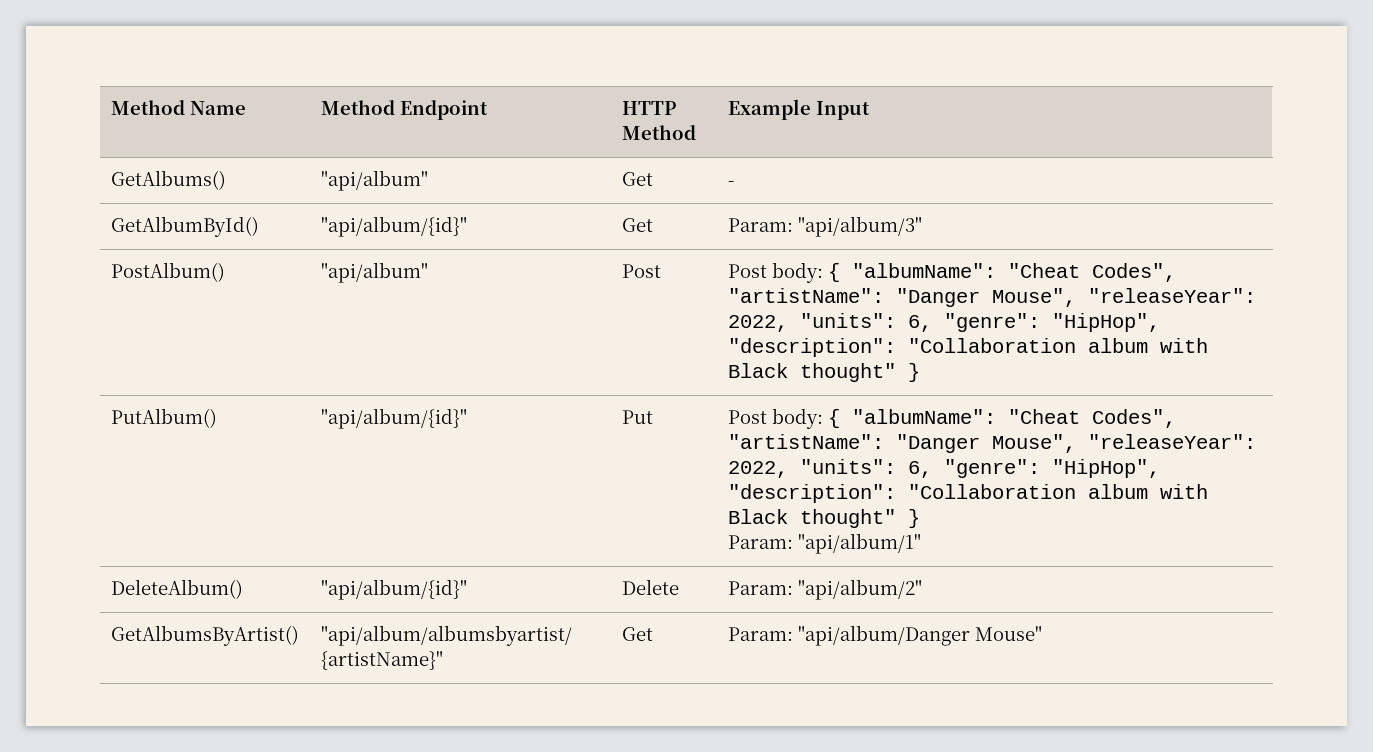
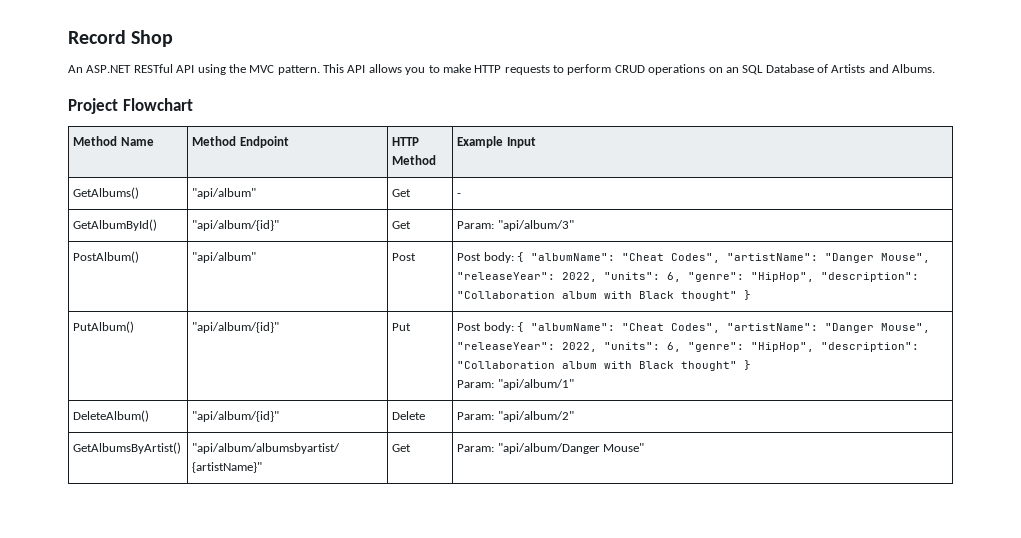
(110, 107) none -> [68,30,174,47] [68,64,936,75] [68,98,193,114] Record Shop // An ASP.NET RESTful API using the MVC pattern. This API allows you to make HTTP requests to perform CRUD operations on an SQL Database of Artists and Albums. // Project Flowchart //

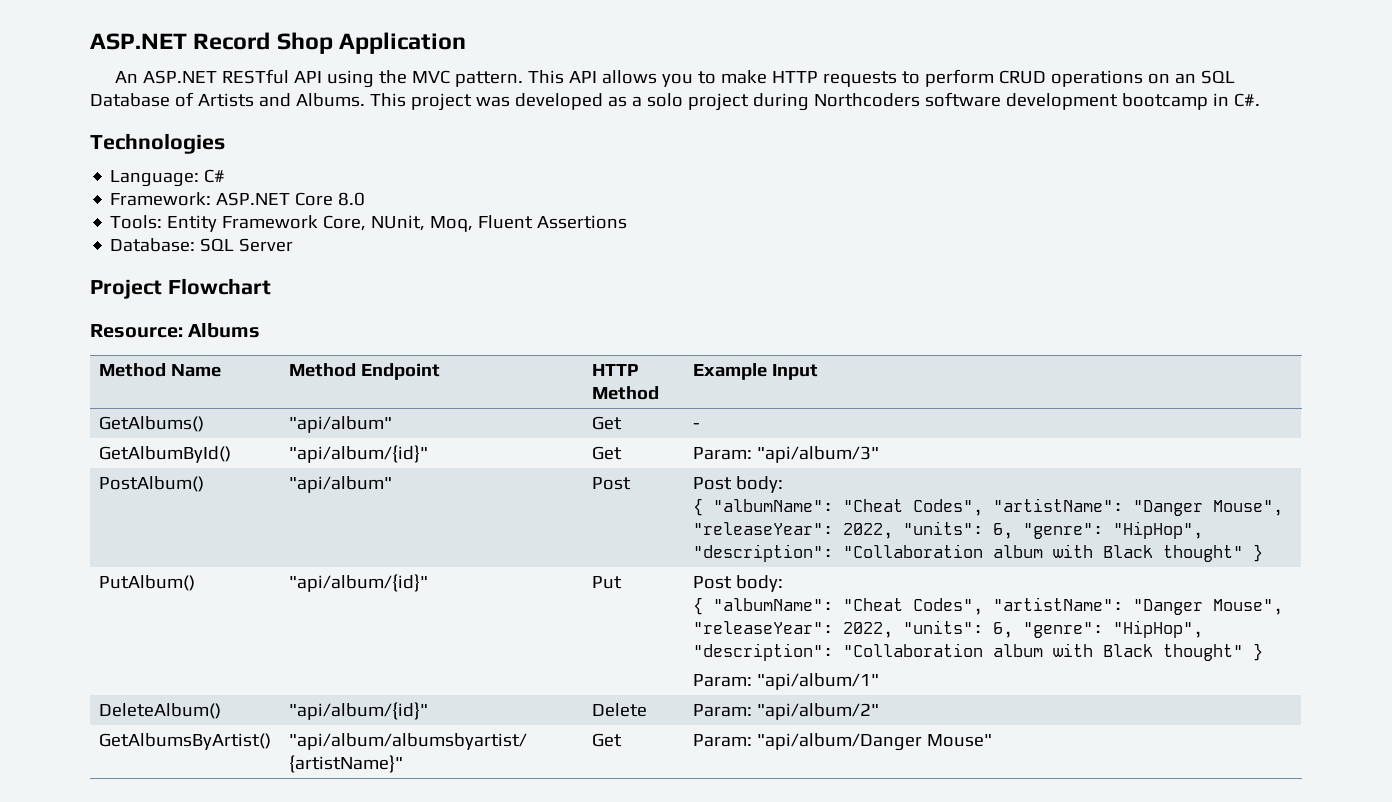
(68, 37) none -> [90,33,187,50] ASP.NET
(174, 38) none -> [339,32,467,54] Application
(936, 68) none -> [369,92,1260,111] [90,133,225,154] [110,169,226,187] [110,192,366,206] [110,215,628,232] [110,238,294,252] This project was developed as a solo project during Northcoders software development bootcamp in C#. // Technologies // Language: C# // Framework: ASP.NET Core 8.0 // Tools: Entity Framework Core, NUnit, Moq, Fluent Assertions // Database: SQL Server
(193, 104) none -> [90,323,261,338] // Resource: Albums
(514, 257) none -> (783, 484) //
(514, 327) none -> (783, 583) //

